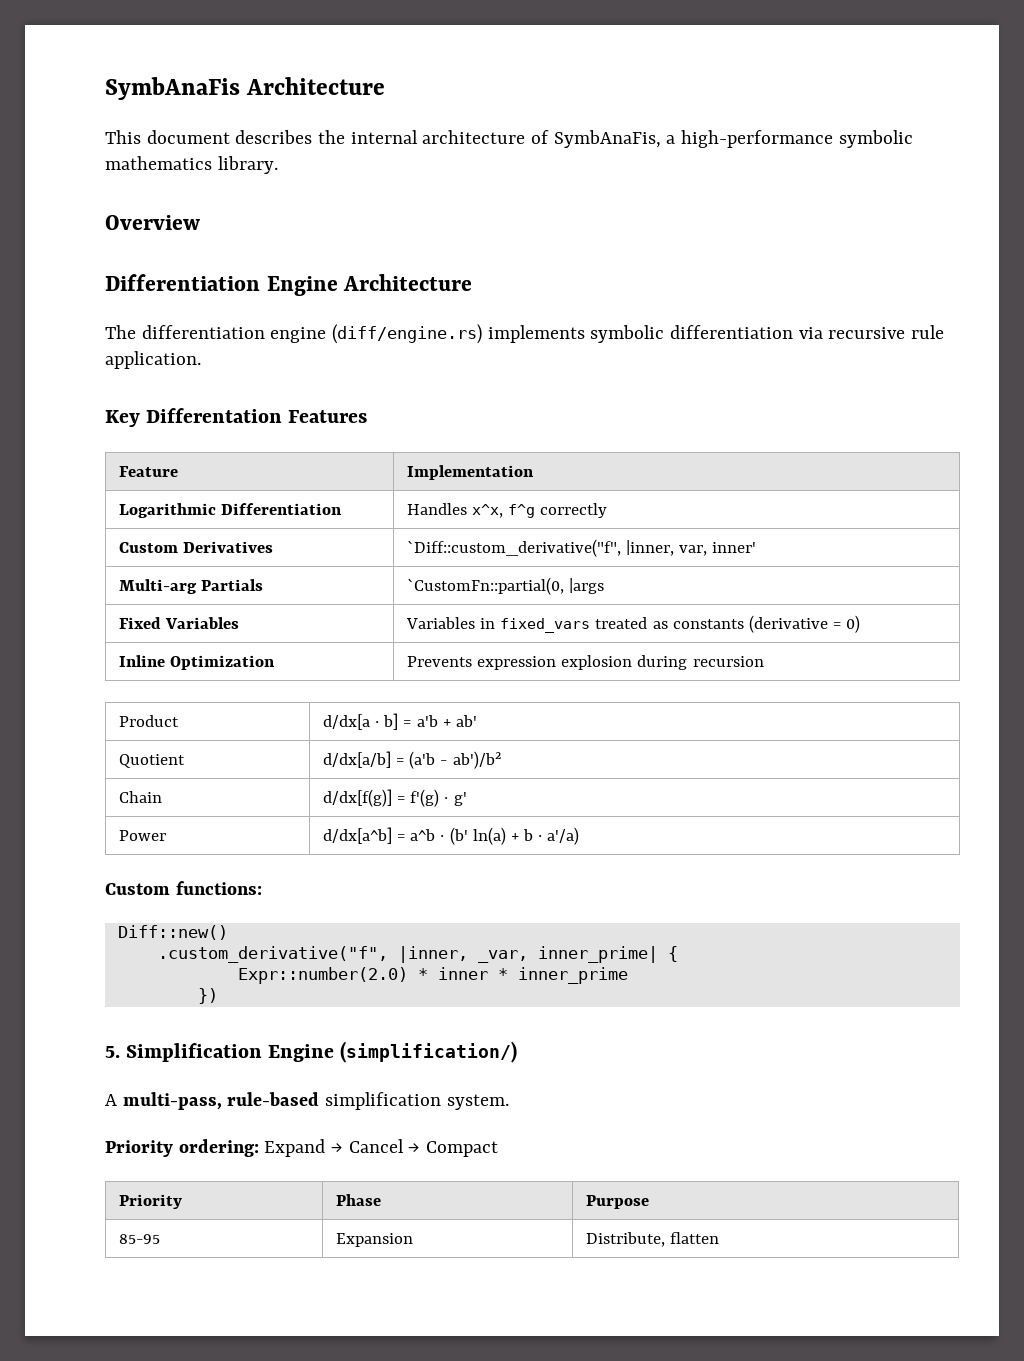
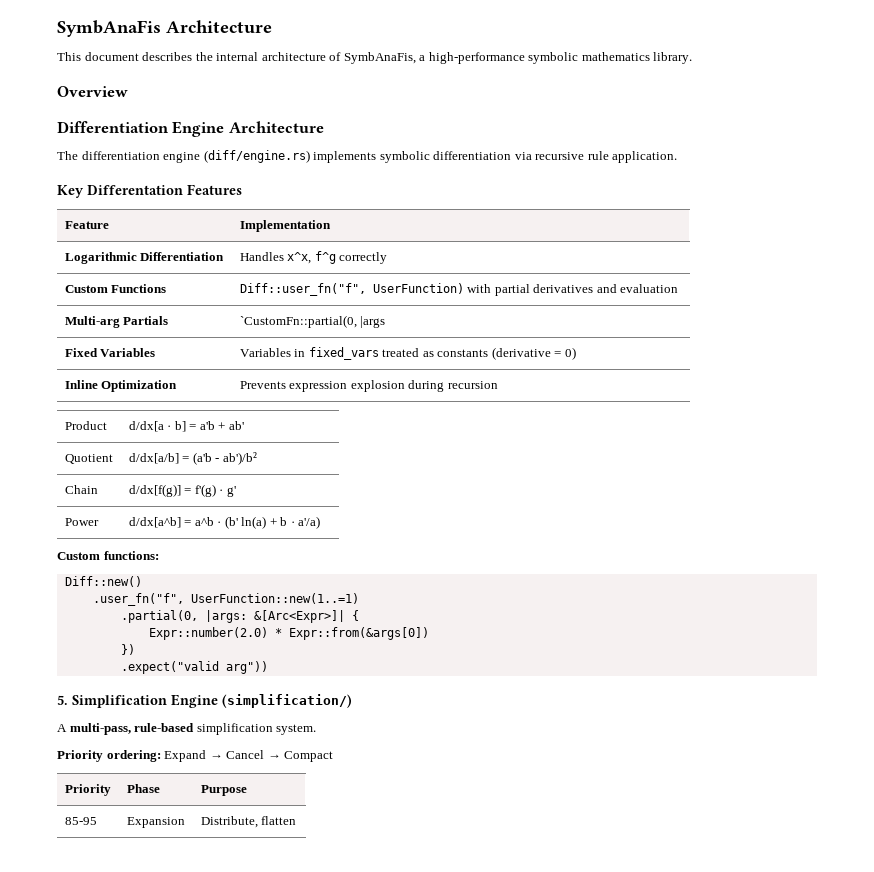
[183,541,274,553] [407,539,757,557] Derivatives | `Diff::custom_derivative("f", |inner, var, inner' -> [111,284,167,293] [239,283,679,296] Functions | Diff::user_fn("f", UserFunction) with partial derivatives and evaluation
[157,946,658,963] .custom_derivative("f", |inner, _var, inner_prime| -> [92,593,359,606] [120,610,345,623] .user_fn("f", UserFunction::new(1..=1) // .partial(0, |args: &[Arc<Expr>]|
[437,967,628,984] inner * inner_prime -> [288,627,429,640] Expr::from(&args[0])
(218, 996) none -> [120,661,268,674] // .expect("valid arg"))

